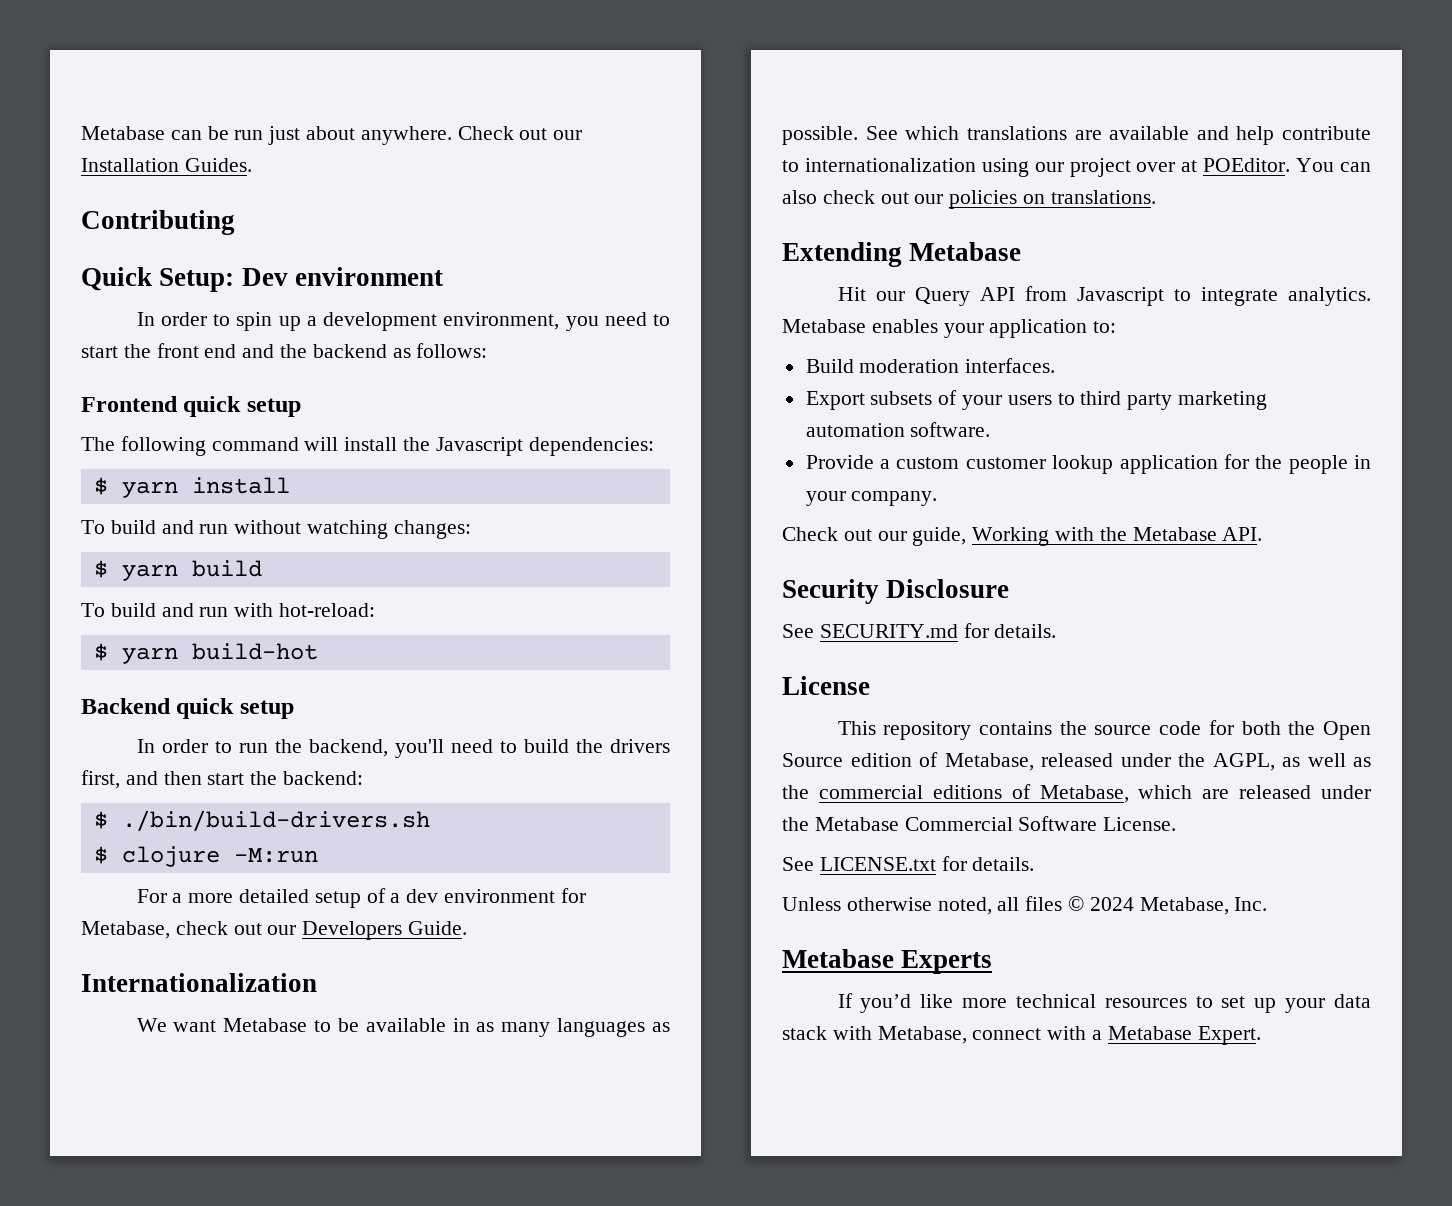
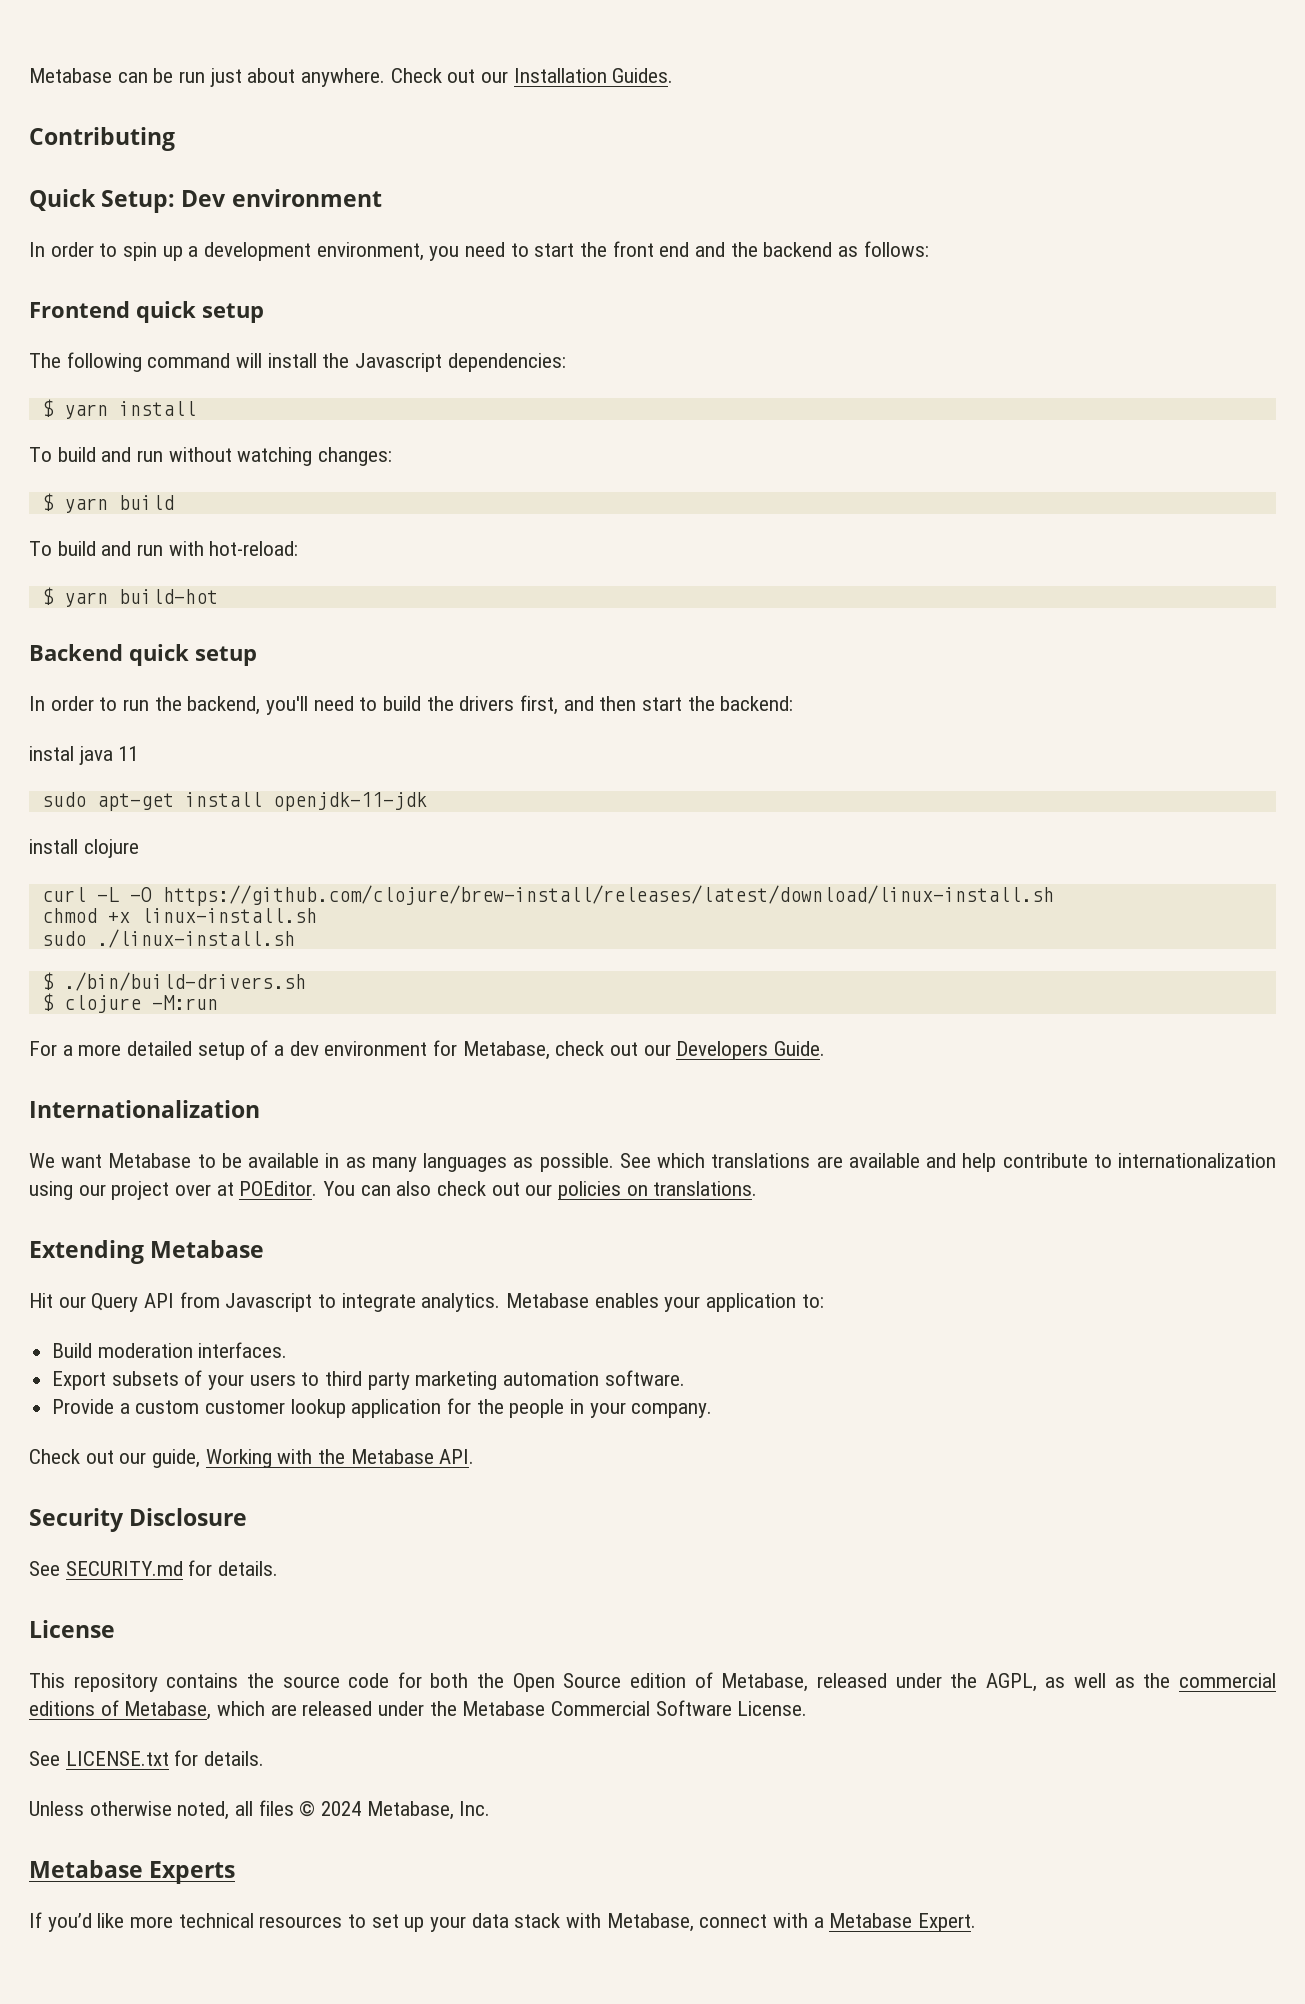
(364, 778) none -> [29,746,139,765] [41,792,427,811] [29,839,139,858] [41,885,1054,906] [41,908,317,923] [41,929,295,948] // instal java 11 // sudo apt-get install openjdk-11-jdk // install clojure // curl -L -O https://github.com/clojure/brew-install/releases/latest/download/linux-install.sh // chmod +x linux-install.sh // sudo ./linux-install.sh

